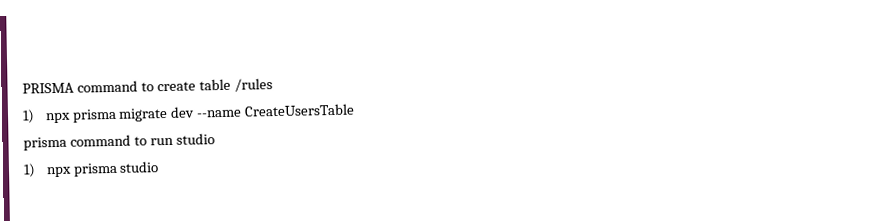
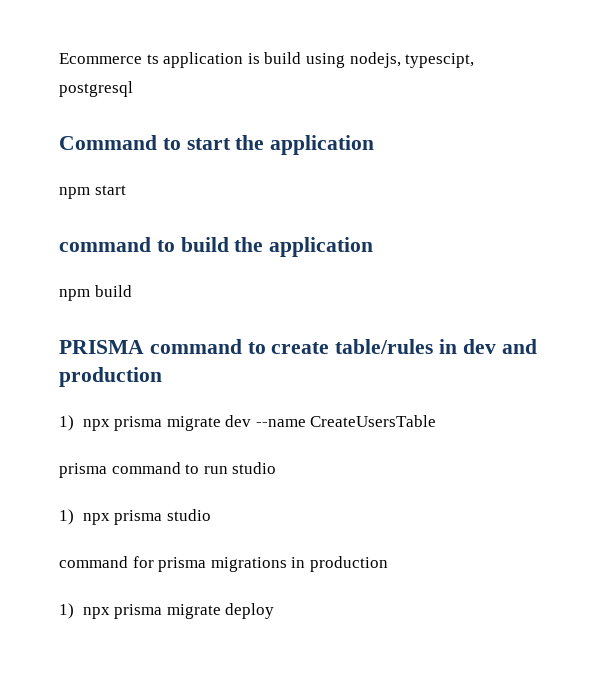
[22,78,273,94] PRISMA command to create table /rules -> [59,52,475,68] [59,81,133,97] [59,135,375,155] [59,185,126,199] [59,237,374,257] [59,285,132,301] [59,339,537,354] [59,367,162,387] Ecommerce ts application is build using nodejs, typescipt, postgresql // Command to start the application // npm start // command to build the application // npm build // PRISMA command to create table/rules in dev and production
(160, 167) none -> [59,556,388,572] [59,603,275,619] // command for prisma migrations in production // 1) npx prisma migrate deploy

